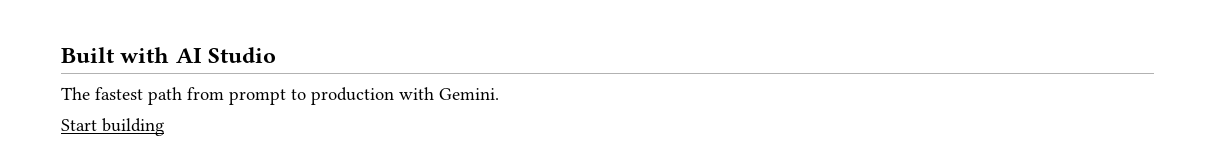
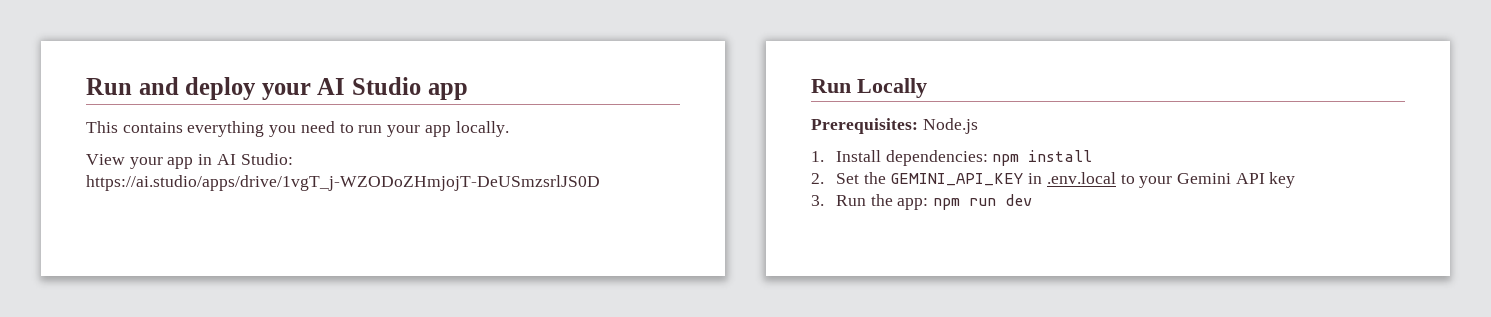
[61,47,277,63] [61,87,499,105] [61,118,164,136] Built with AI Studio // The fastest path from prompt to production with Gemini. // Start building -> [86,77,468,100] [86,121,509,137] [86,153,293,169] [86,175,600,191] [811,78,927,98] [811,118,978,134] [811,150,1093,166] [811,172,1296,188] [811,194,1033,210] Run and deploy your AI Studio app // This contains everything you need to run your app locally. // View your app in AI Studio: https://ai.studio/apps/drive/1vgT_j-WZODoZHmjojT-DeUSmzsrlJS0D // Run Locally // Prerequisites: Node.js // 1. Install dependencies: npm install // 2. Set the GEMINI_API_KEY in .env.local to your Gemini API key // 3. Run the app: npm run dev

